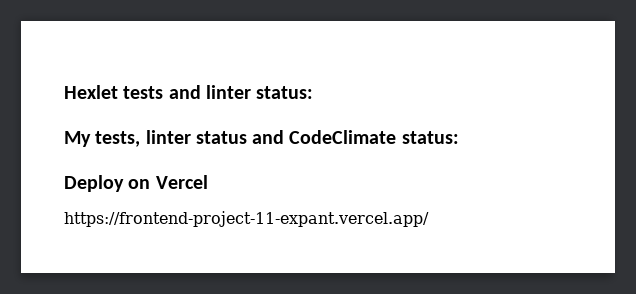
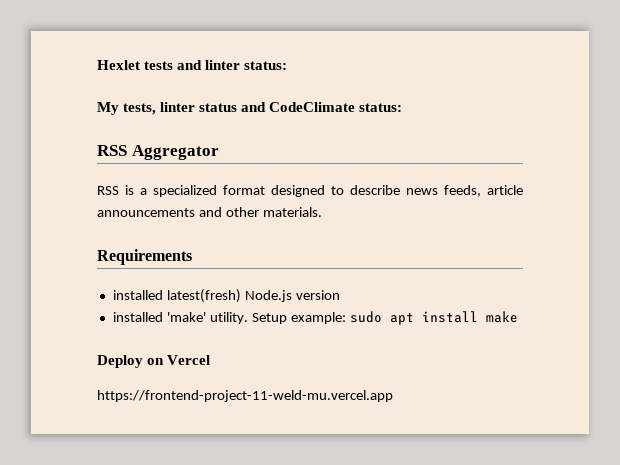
(459, 137) none -> [97,145,219,160] [97,185,523,197] [97,207,322,217] [97,249,192,265] [112,289,340,303] [112,311,518,325] // RSS Aggregator // RSS is a specialized format designed to describe news feeds, article announcements and other materials. // Requirements // installed latest(fresh) Node.js version // installed 'make' utility. Setup example: sudo apt install make
[64,211,429,227] https://frontend-project-11-expant.vercel.app/ -> [97,390,393,402] https://frontend-project-11-weld-mu.vercel.app

